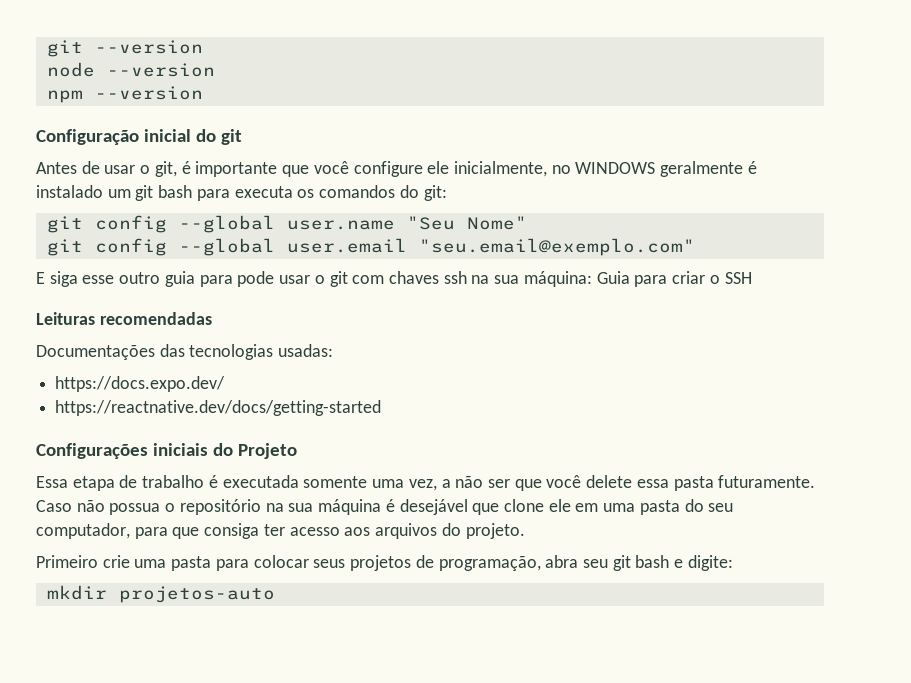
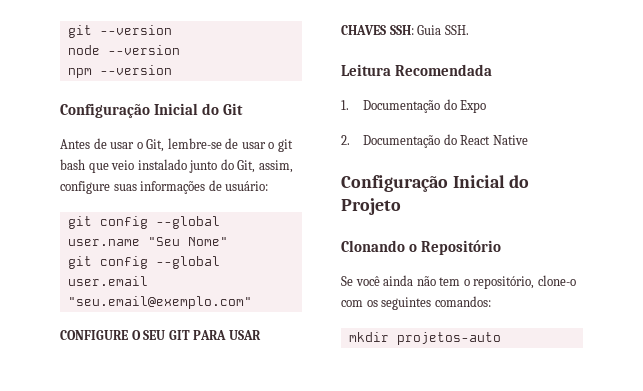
[144,129,243,145] inicial do git -> [154,103,244,115] Inicial do Git
[154,161,757,177] [36,185,447,201] git, é importante que você configure ele inicialmente, no WINDOWS geralmente é instalado um git bash para executa os comandos do git: -> [146,138,293,152] [60,159,293,173] [60,180,269,194] Git, lembre-se de usar o git bash que veio instalado junto do Git, assim, configure suas informações de usuário:
[36,271,752,287] [36,312,212,325] [36,344,334,360] [55,376,226,392] [55,400,382,416] [36,443,298,459] [36,475,816,491] [36,499,734,515] [36,523,525,539] [36,555,733,571] E siga esse outro guia para pode usar o git com chaves ssh na sua máquina: Guia para criar o SSH // Leituras recomendadas // Documentações das tecnologias usadas: // https://docs.expo.dev/ // https://reactnative.dev/docs/getting-started // Configurações iniciais do Projeto // Essa etapa de trabalho é executada somente uma vez, a não ser que você delete essa pasta futuramente. Caso não possua o repositório na sua máquina é desejável que clone ele em uma pasta do seu computador, para que consiga ter acesso aos arquivos do projeto. // Primeiro crie uma pasta para colocar seus projetos de programação, abra seu git bash e digite: -> [60,330,261,340] [341,25,469,35] [341,64,493,76] [341,99,487,113] [341,134,528,148] [341,175,530,192] [341,198,401,215] [341,240,502,255] [341,275,576,289] [341,296,491,310] CONFIGURE O SEU GIT PARA USAR CHAVES SSH: Guia SSH. // Leitura Recomendada // 1. Documentação do Expo // 2. Documentação do React Native // Configuração Inicial do Projeto // Clonando o Repositório // Se você ainda não tem o repositório, clone-o com os seguintes comandos:

